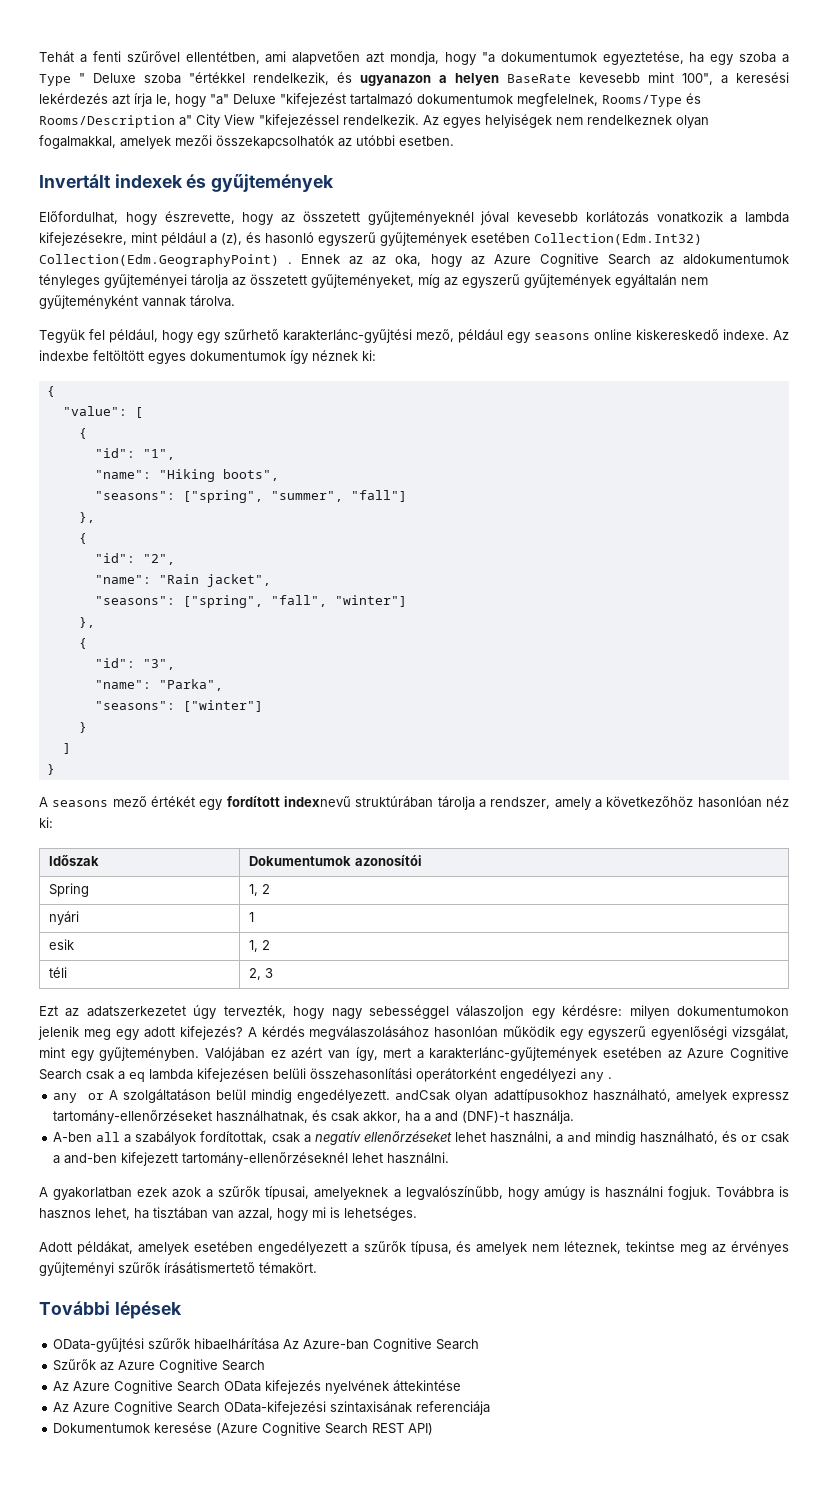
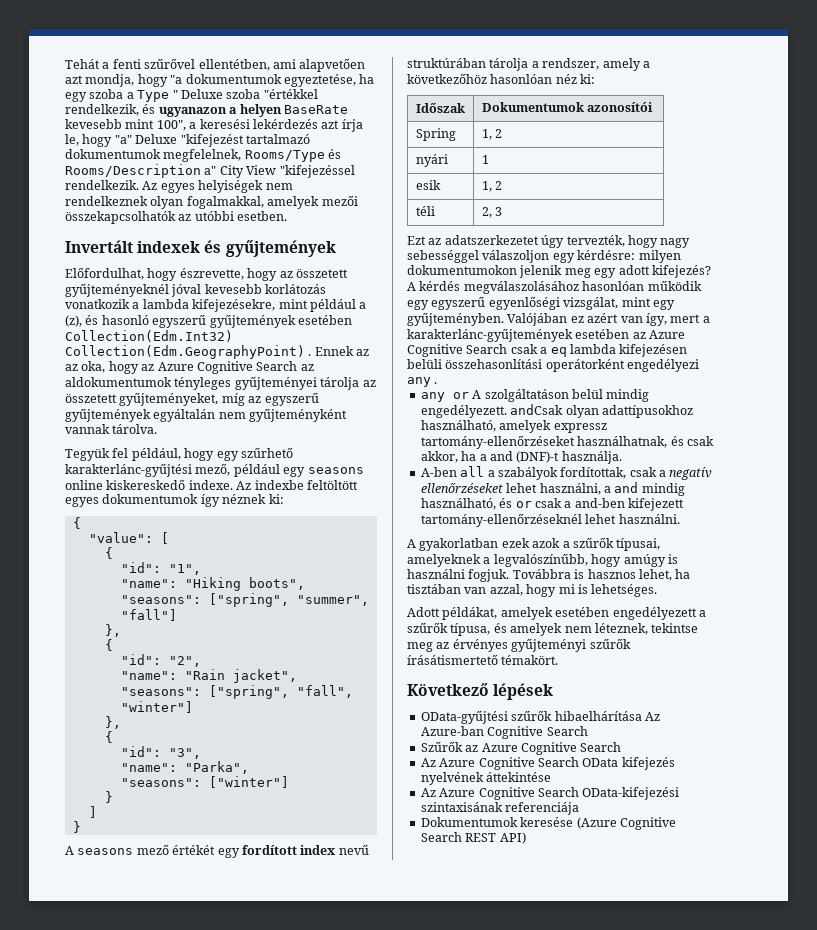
[284,796,351,807] indexnevű -> [300,844,369,855] index nevű
[39,1301,110,1315] További -> [407,683,489,696] Következő

